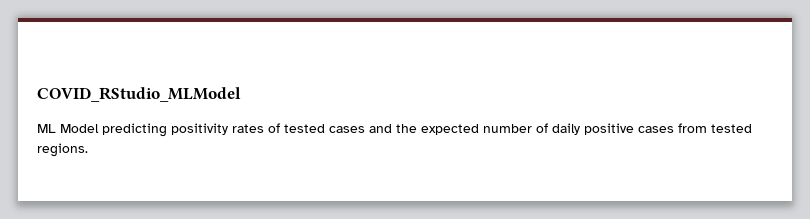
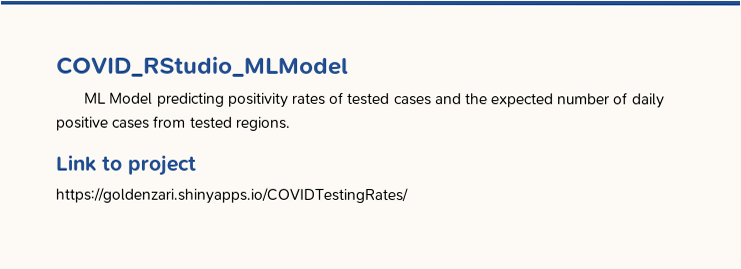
(88, 150) none -> [55,154,196,176] [55,187,408,205] // Link to project // https://goldenzari.shinyapps.io/COVIDTestingRates/

